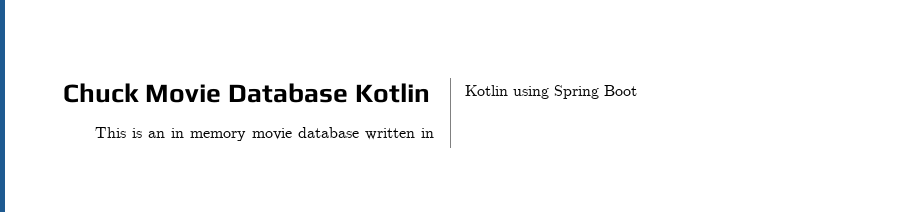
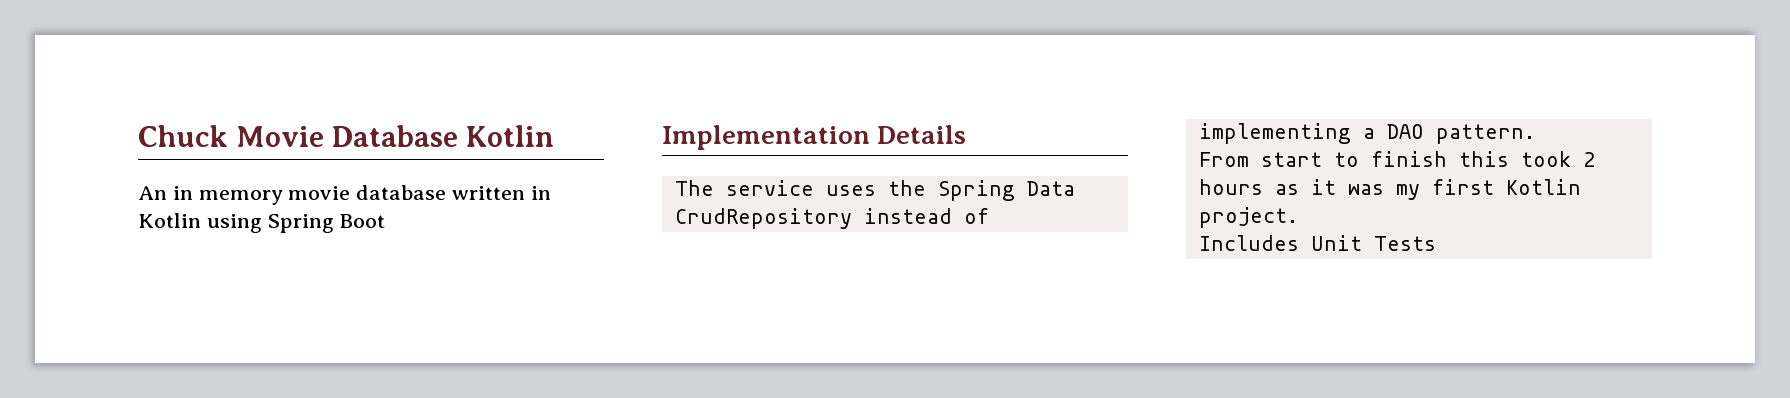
[94,127,166,138] This is an -> [138,186,167,200] An
(637, 90) none -> [662,125,967,150] [674,180,1075,201] [674,208,989,229] [1198,123,1535,144] [1198,151,1595,167] [1198,179,1581,200] [1198,207,1298,228] [1198,235,1436,251] // Implementation Details // The service uses the Spring Data CrudRepository instead of implementing a DAO pattern. // From start to finish this took 2 hours as it was my first Kotlin project. // Includes Unit Tests

